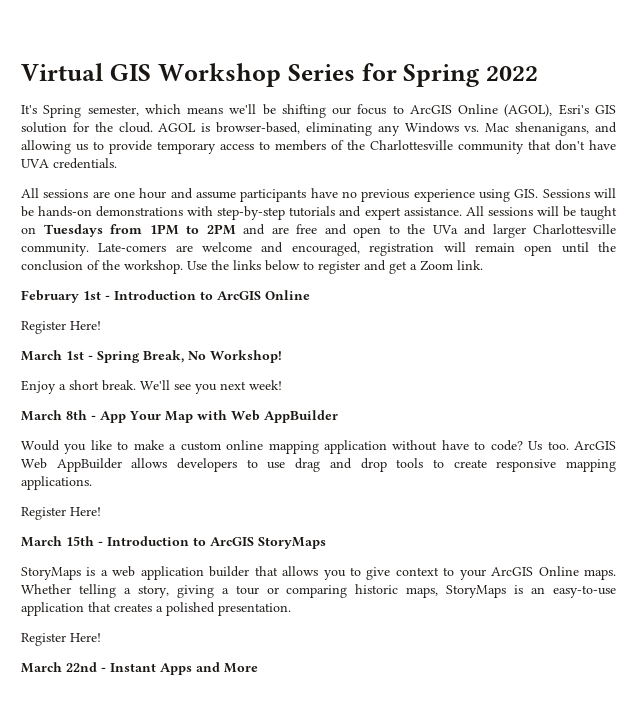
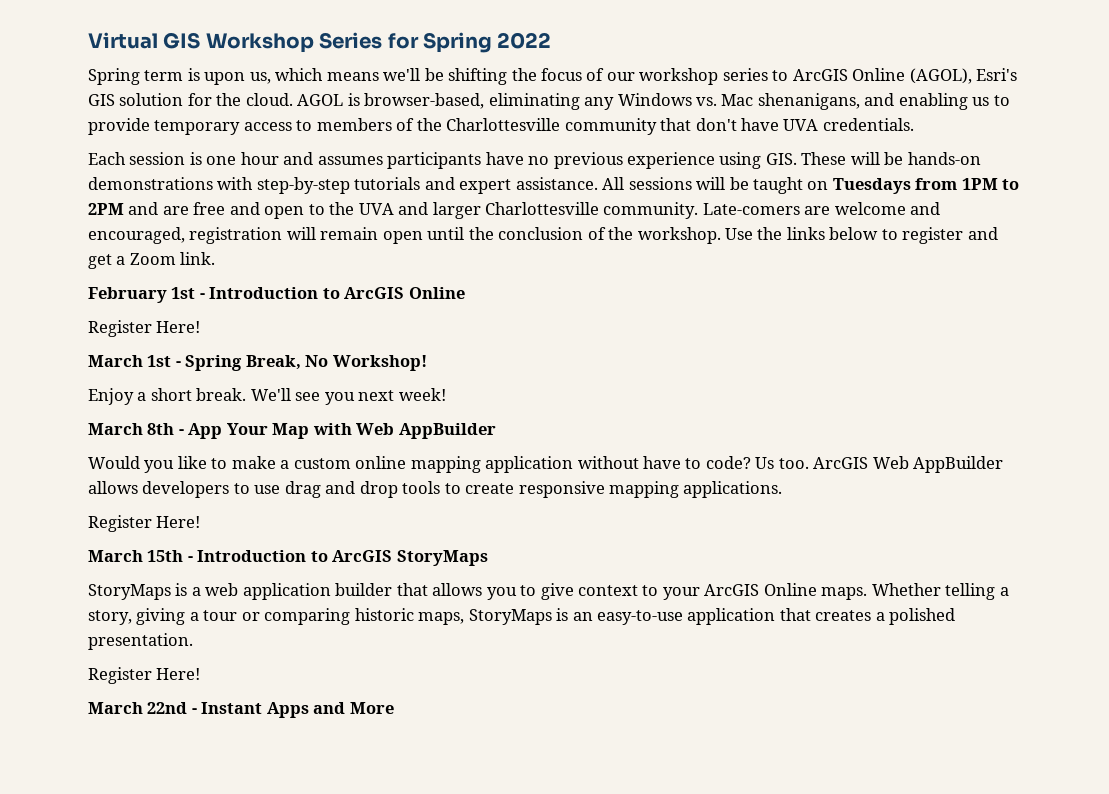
[21,105,139,118] It's Spring semester, -> [88,68,271,85] Spring term is upon us,
[332,104,387,115] our focus -> [511,68,768,85] the focus of our workshop series
[21,140,71,154] allowing -> [898,93,968,110] enabling
[21,188,110,198] All sessions are -> [88,152,202,165] Each session is
[196,191,236,199] assume -> [317,156,383,165] assumes
[542,189,590,198] Sessions -> [801,152,847,165] These
[432,225,458,234] UVa -> [358,203,394,215] UVA

